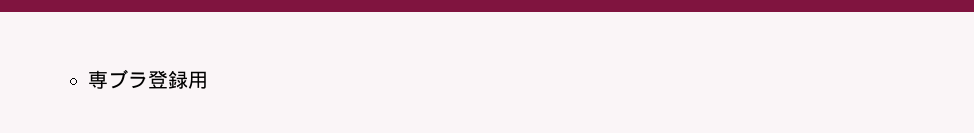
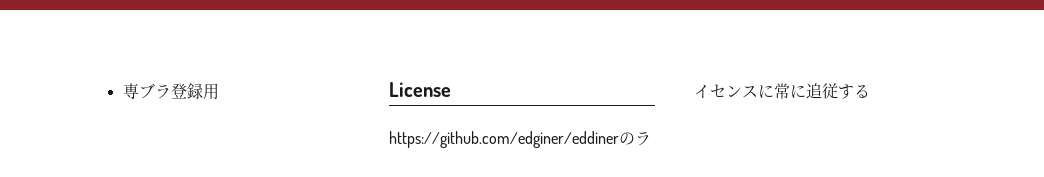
(209, 80) none -> [389,82,451,97] [389,131,651,148] [694,83,870,99] // License // https://github.com/edginer/eddinerのライセンスに常に追従する

